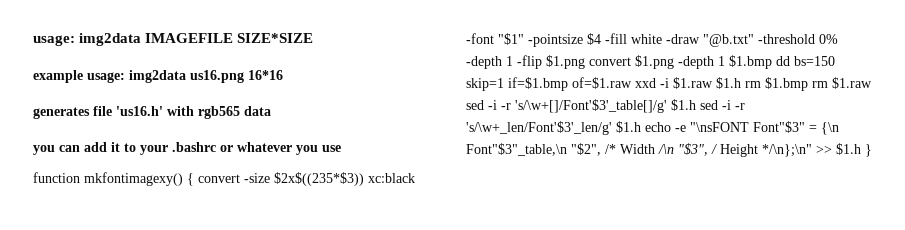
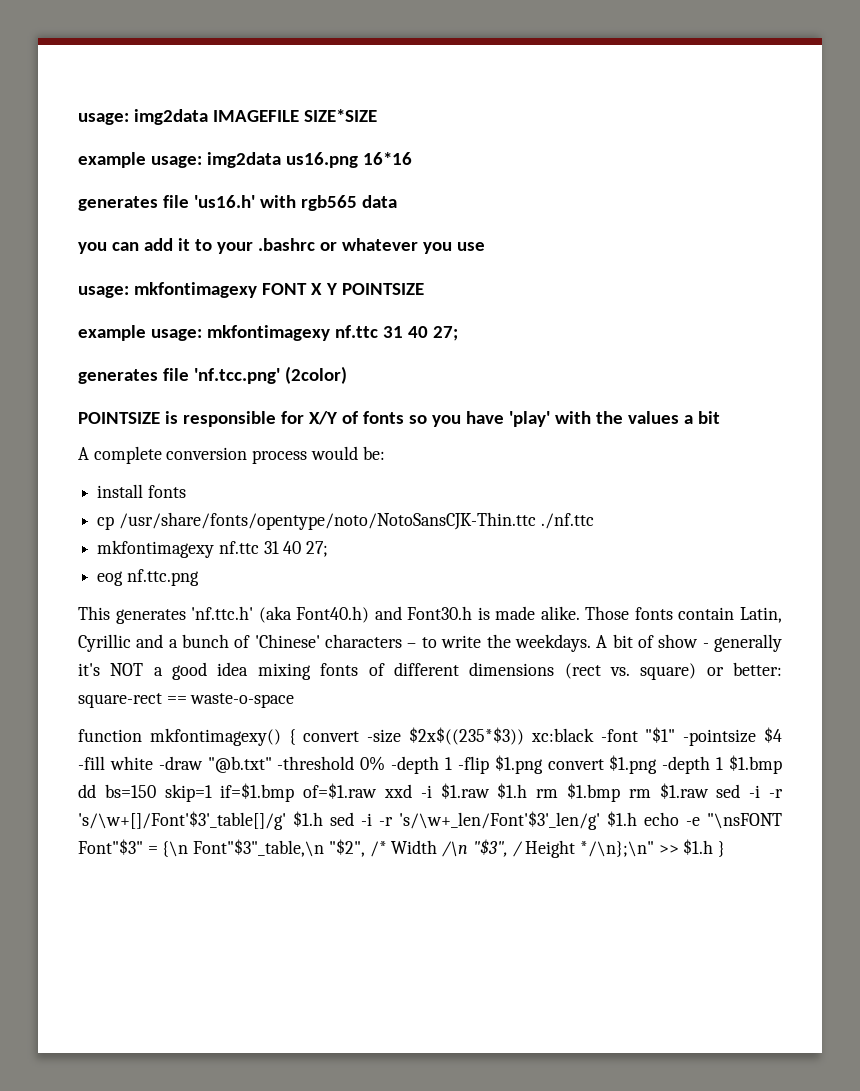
(341, 148) none -> [78,282,424,298] [78,325,458,341] [78,366,347,384] [78,411,720,427] [78,446,385,464] [97,484,186,498] [97,512,594,530] [97,540,329,558] [97,569,199,586] [78,606,783,624] [78,634,783,652] [78,662,782,680] [78,693,295,708] // usage: mkfontimagexy FONT X Y POINTSIZE // example usage: mkfontimagexy nf.ttc 31 40 27; // generates file 'nf.tcc.png' (2color) // POINTSIZE is responsible for X/Y of fonts so you have 'play' with the values a bit // A complete conversion process would be: // install fonts // cp /usr/share/fonts/opentype/noto/NotoSansCJK-Thin.ttc ./nf.ttc // mkfontimagexy nf.ttc 31 40 27; // eog nf.ttc.png // This generates 'nf.ttc.h' (aka Font40.h) and Font30.h is made alike. Those fonts contain Latin, Cyrillic and a bunch of 'Chinese' characters – to write the weekdays. A bit of show - generally it's NOT a good idea mixing fonts of different dimensions (rect vs. square) or better: square-rect == waste-o-space

